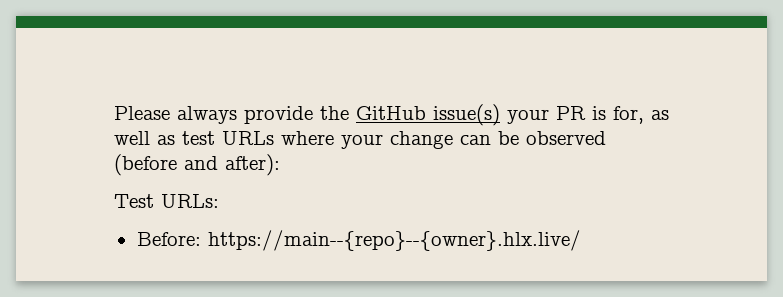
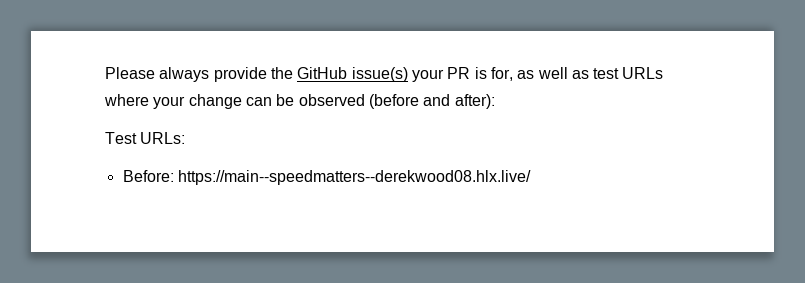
[207,230,581,251] https://main--{repo}--{owner}.hlx.live/ -> [177,170,531,185] https://main--speedmatters--derekwood08.hlx.live/

